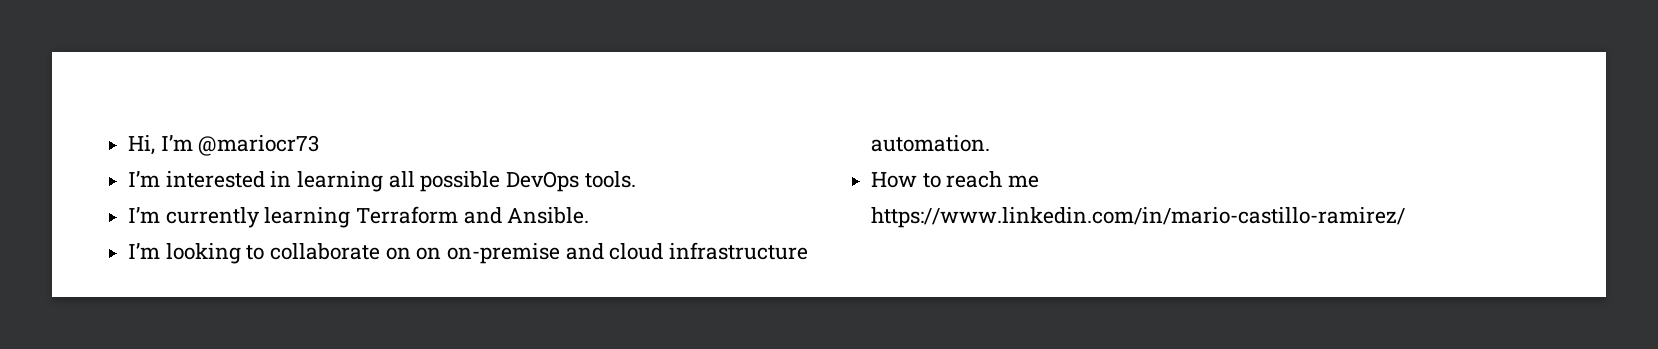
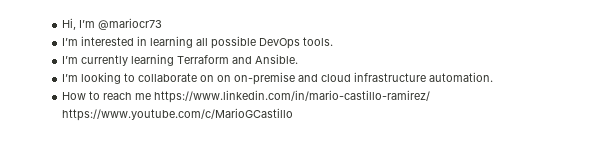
(1406, 217) none -> [62,108,294,121] https://www.youtube.com/c/MarioGCastillo

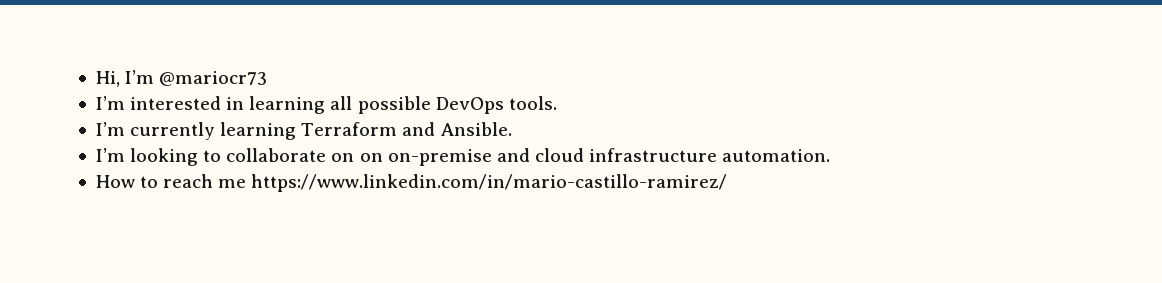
[62,108,294,121] https://www.youtube.com/c/MarioGCastillo -> (728, 183) none

